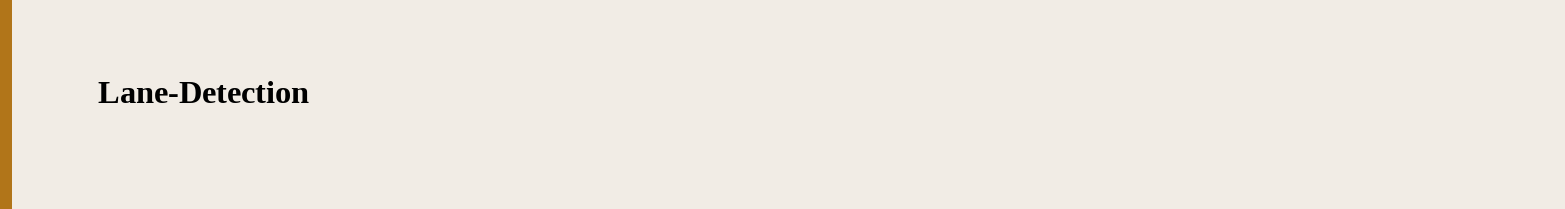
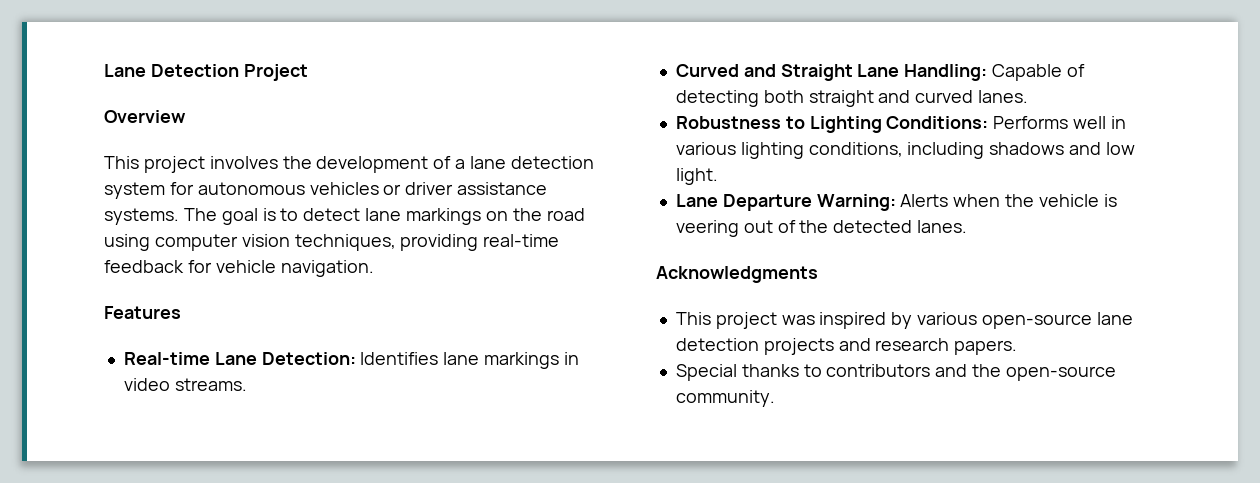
[98,81,309,103] Lane-Detection -> [104,64,308,81] [104,110,186,123] [104,156,594,173] [104,182,548,199] [104,208,585,225] [104,234,560,251] [104,260,374,277] [104,306,181,319] [123,352,579,369] [123,378,247,391] [675,64,1085,81] [675,90,1029,107] [675,116,1126,133] [675,142,1135,159] [675,168,718,185] [675,194,1117,211] [675,220,968,237] [656,266,818,283] [675,312,1133,329] [675,338,1018,355] [675,364,1116,381] [675,390,775,407] Lane Detection Project // Overview // This project involves the development of a lane detection system for autonomous vehicles or driver assistance systems. The goal is to detect lane markings on the road using computer vision techniques, providing real-time feedback for vehicle navigation. // Features // Real-time Lane Detection: Identifies lane markings in video streams. // Curved and Straight Lane Handling: Capable of detecting both straight and curved lanes. // Robustness to Lighting Conditions: Performs well in various lighting conditions, including shadows and low light. // Lane Departure Warning: Alerts when the vehicle is veering out of the detected lanes. // Acknowledgments // This project was inspired by various open-source lane detection projects and research papers. // Special thanks to contributors and the open-source community.

